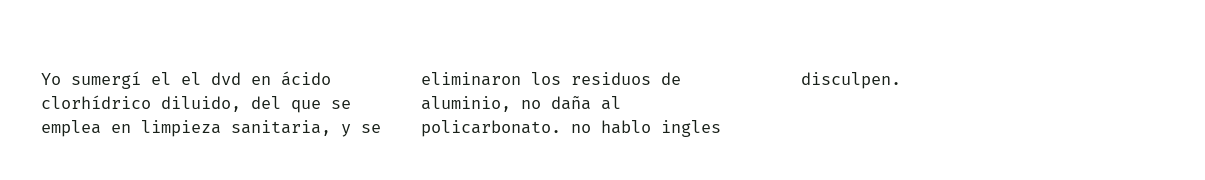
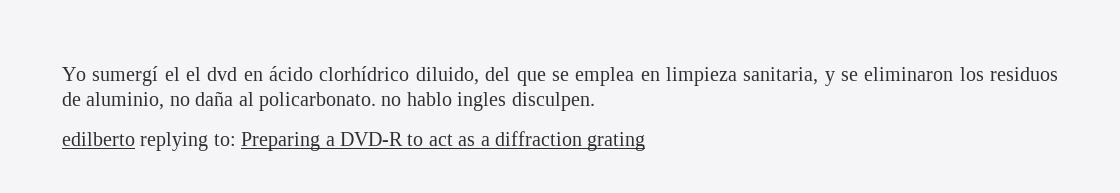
(901, 80) none -> [62,131,646,151] // edilberto replying to: Preparing a DVD-R to act as a diffraction grating

